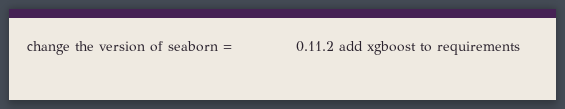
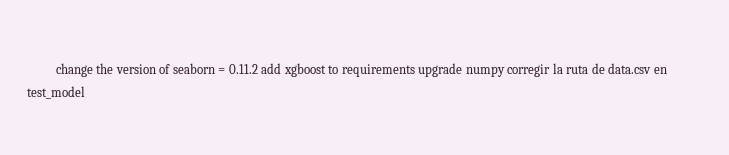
(520, 48) none -> [418,63,667,77] [27,86,85,99] upgrade numpy corregir la ruta de data.csv en test_model

